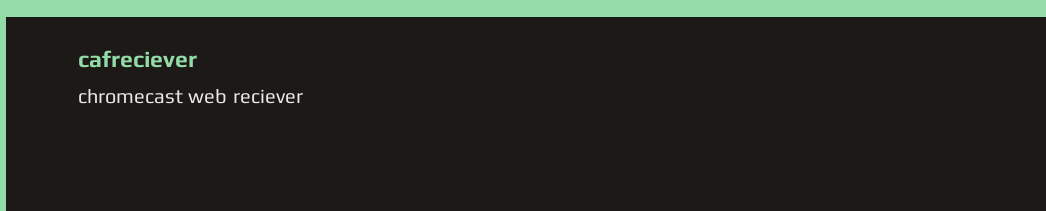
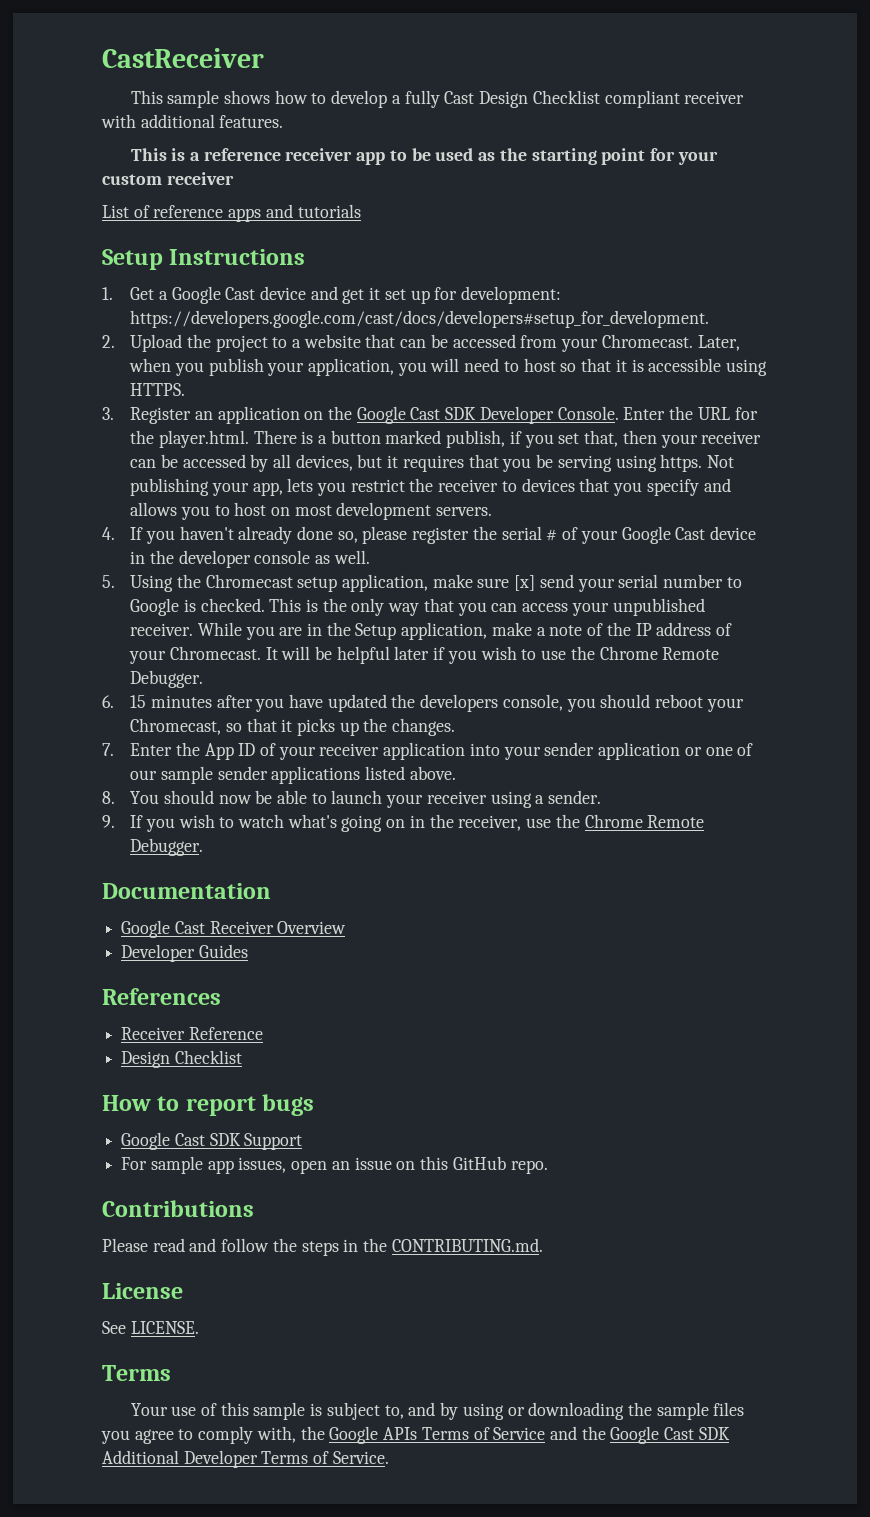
[78,50,197,68] [78,89,303,104] cafreciever // chromecast web reciever -> [102,48,264,68] [130,90,745,108] [101,114,284,128] [130,148,718,165] [102,172,234,185] [102,204,361,222] [102,249,306,270] [102,286,562,304] [130,310,710,328] [102,334,740,352] [129,358,767,376] [130,383,186,396] [102,406,758,424] [130,430,762,448] [130,454,734,472] [130,478,731,496] [130,502,493,520] [102,526,756,544] [130,550,370,568] [102,574,742,592] [130,598,705,616] [130,622,732,640] [129,646,720,664] [130,670,204,688] [102,694,744,712] [130,718,456,736] [102,742,754,760] [130,766,456,784] [102,790,602,808] [102,814,705,832] [130,838,204,856] [102,883,271,899] [121,920,347,938] [121,944,248,962] [102,988,221,1005] [121,1027,263,1040] [121,1050,242,1068] [102,1094,315,1116] [121,1132,303,1150] [121,1156,548,1174] [102,1200,254,1217] [102,1238,543,1256] [102,1283,183,1299] [102,1321,199,1334] [102,1365,171,1381] [130,1402,745,1420] [101,1426,730,1444] [102,1450,389,1468] CastReceiver // This sample shows how to develop a fully Cast Design Checklist compliant receiver with additional features. // This is a reference receiver app to be used as the starting point for your custom receiver // List of reference apps and tutorials // Setup Instructions // 1. Get a Google Cast device and get it set up for development: https://developers.google.com/cast/docs/developers#setup_for_development. // 2. Upload the project to a website that can be accessed from your Chromecast. Later, when you publish your application, you will need to host so that it is accessible using HTTPS. // 3. Register an application on the Google Cast SDK Developer Console. Enter the URL for the player.html. There is a button marked publish, if you set that, then your receiver can be accessed by all devices, but it requires that you be serving using https. Not publishing your app, lets you restrict the receiver to devices that you specify and allows you to host on most development servers. // 4. If you haven't already done so, please register the serial # of your Google Cast device in the developer console as well. // 5. Using the Chromecast setup application, make sure [x] send your serial number to Google is checked. This is the only way that you can access your unpublished receiver. While you are in the Setup application, make a note of the IP address of your Chromecast. It will be helpful later if you wish to use the Chrome Remote Debugger. // 6. 15 minutes after you have updated the developers console, you should reboot your Chromecast, so that it picks up the changes. // 7. Enter the App ID of your receiver application into your sender application or one of our sample sender applications listed above. // 8. You should now be able to launch your receiver using a sender. // 9. If you wish to watch what's going on in the receiver, use the Chrome Remote Debugger. // Documentation // Google Cast Receiver Overview // Developer Guides // References // Receiver Reference // Design Checklist // How to report bugs // Google Cast SDK Support // For sample app issues, open an issue on this GitHub repo. // Contributions // Please read and follow the steps in the CONTRIBUTING.md. // License // See LICENSE. // Terms // Your use of this sample is subject to, and by using or downloading the sample files you agree to comply with, the Google APIs Terms of Service and the Google Cast SDK Additional Developer Terms of Service.

